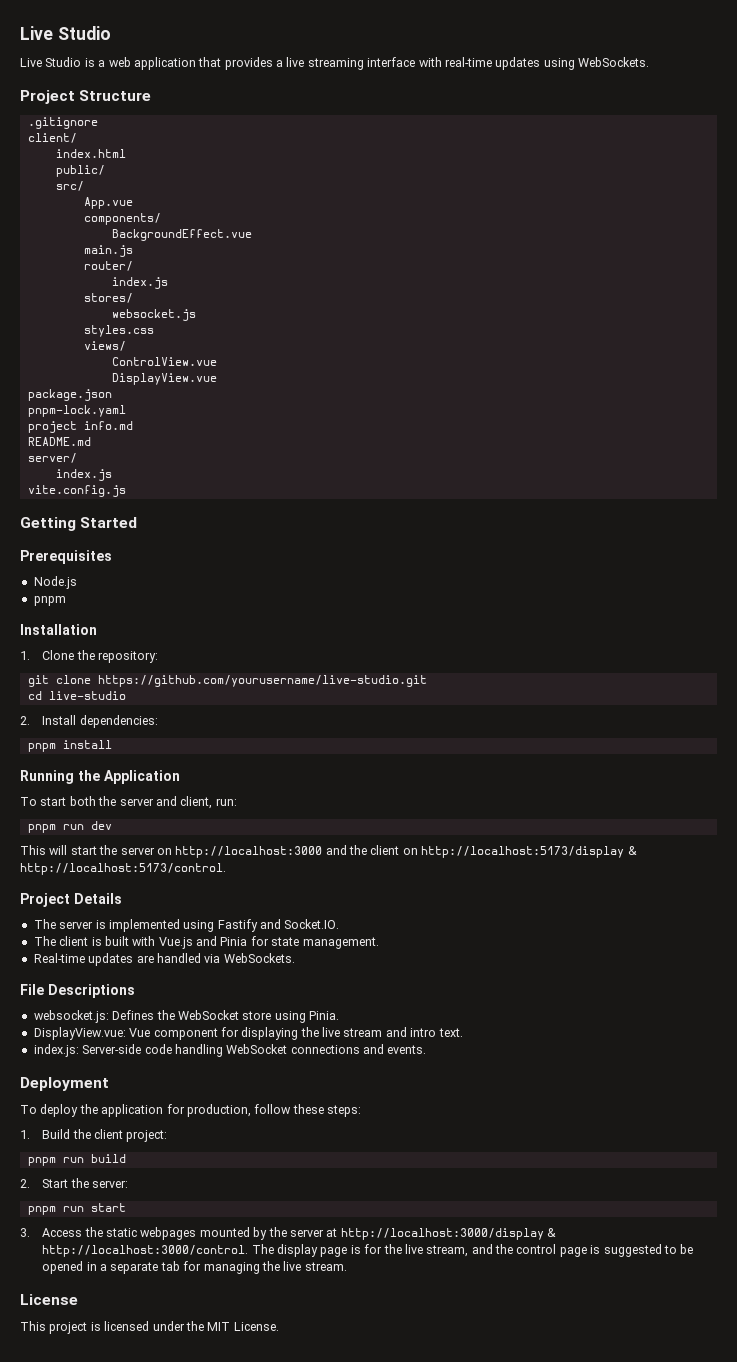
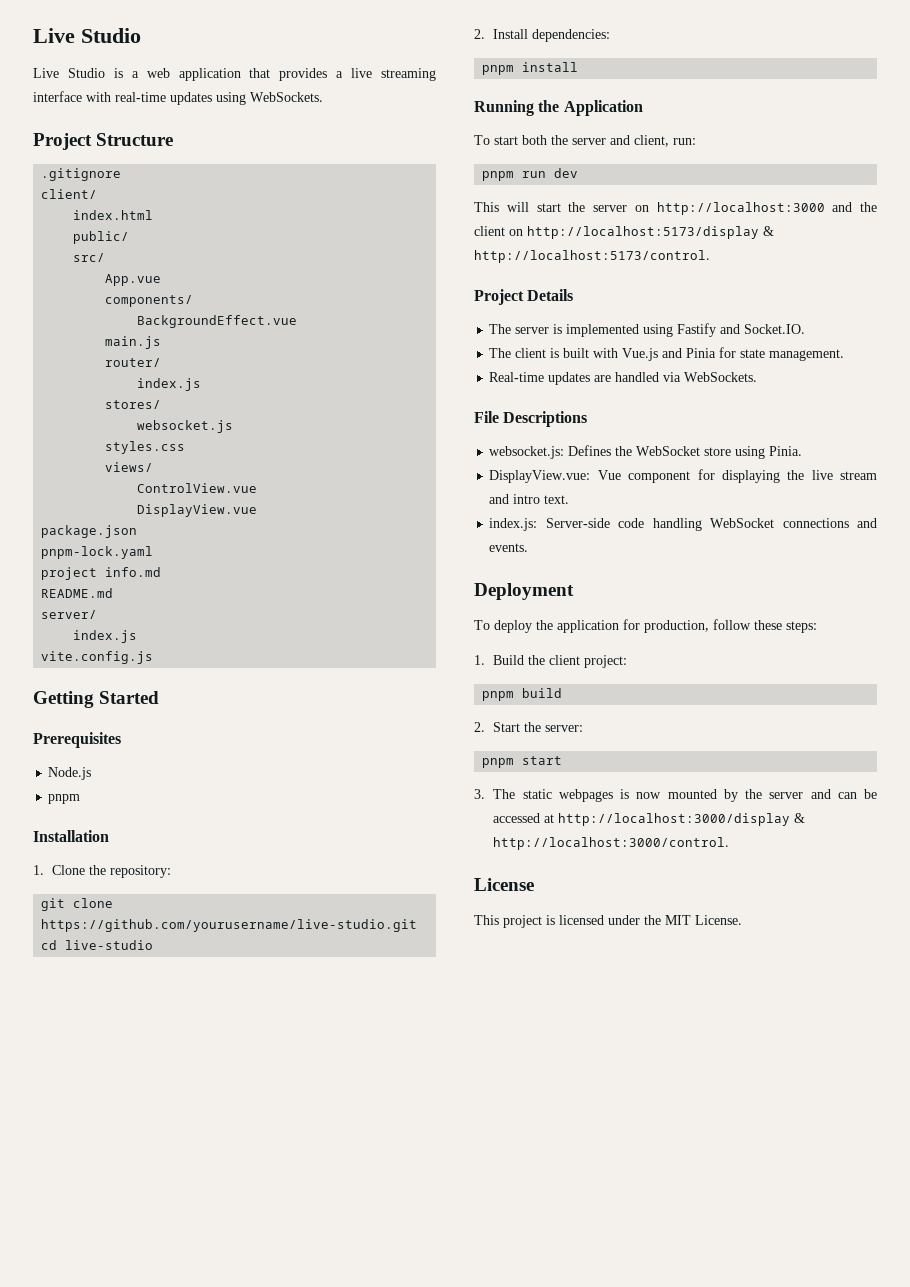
[62,1157,84,1163] run -> (515, 696) none
[62,1206,84,1212] run -> (515, 763) none
[42,1227,557,1240] [42,1244,694,1257] [42,1261,347,1274] Access the static webpages mounted by the server at http://localhost:3000/display & http://localhost:3000/control. The display page is for the live stream, and the control page is suggested to be opened in a separate tab for managing the live stream. -> [493,789,877,802] [493,813,806,826] [493,837,730,850] The static webpages is now mounted by the server and can be accessed at http://localhost:3000/display & http://localhost:3000/control.

